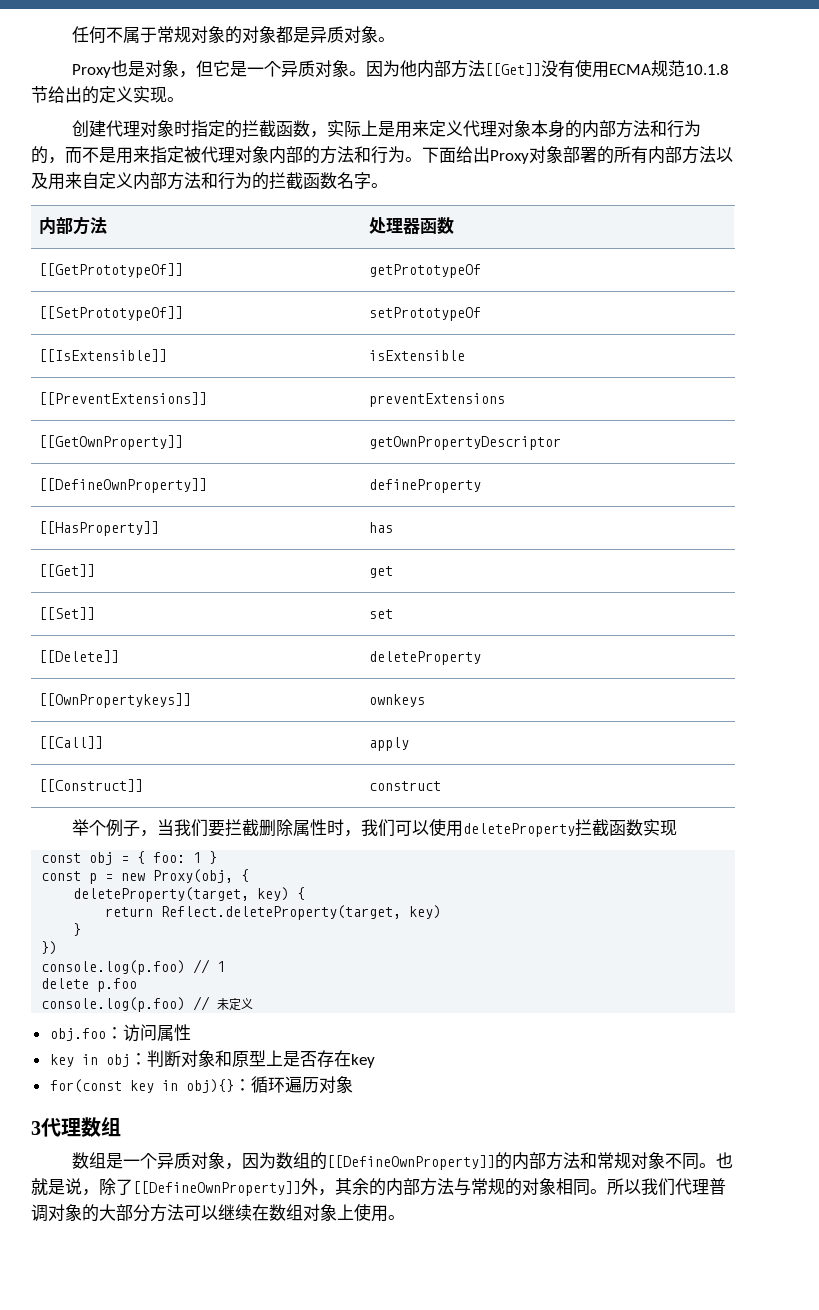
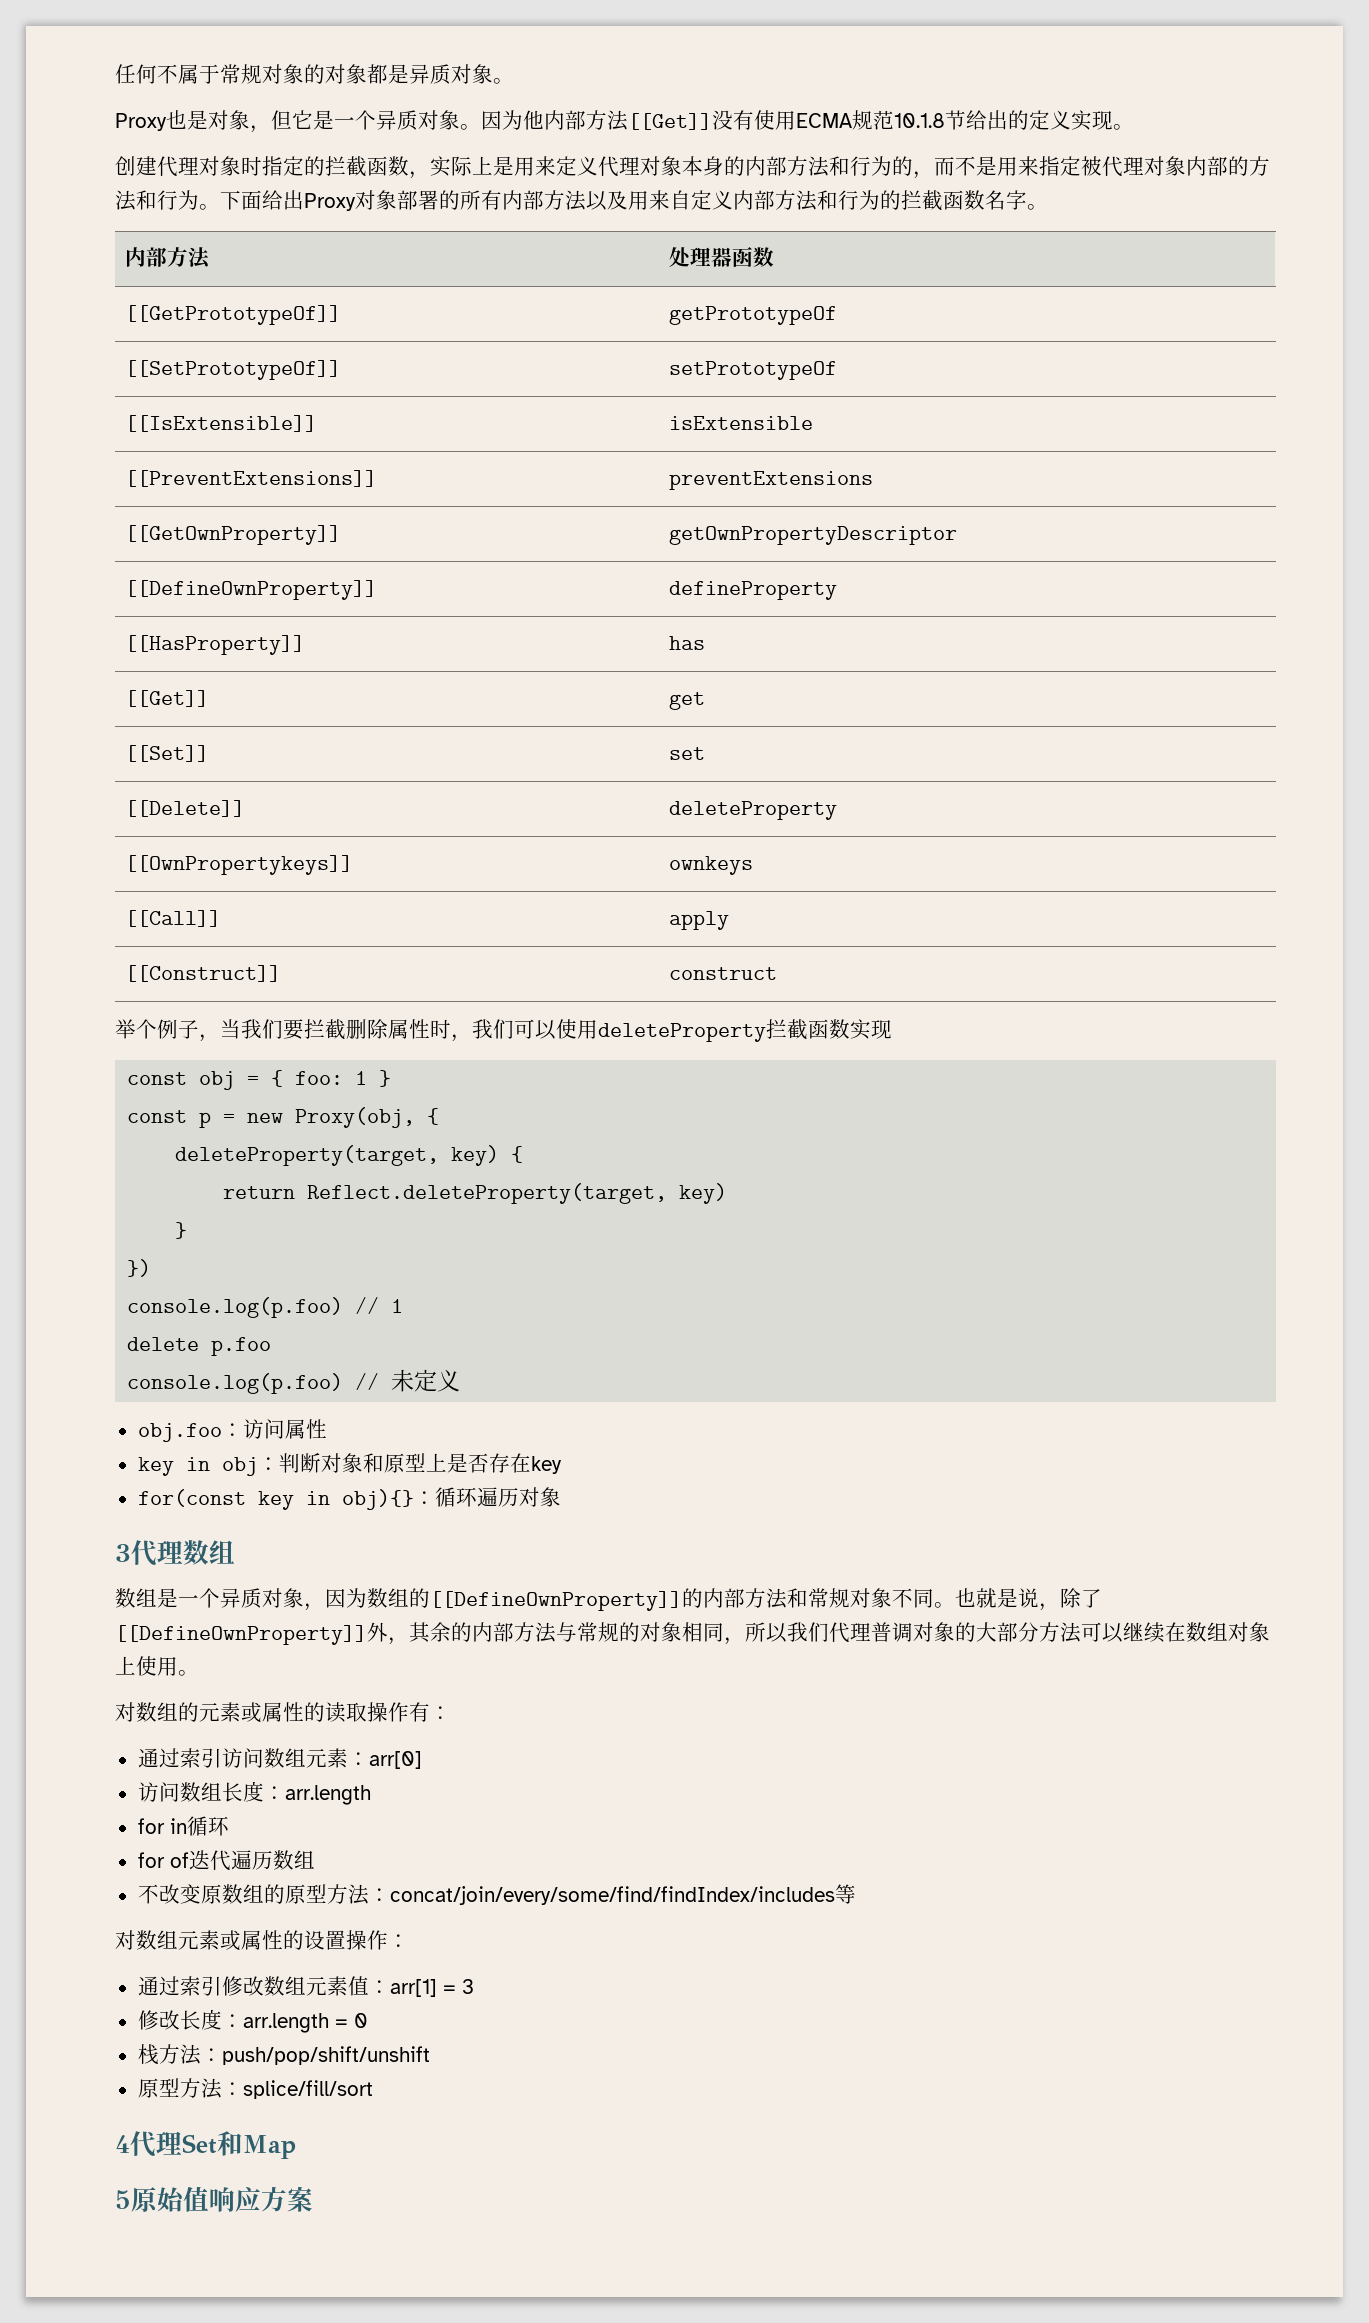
[590,1189,607,1194] 。 -> [724,1637,745,1645] ，
(405, 1217) none -> [115,1702,451,1723] [137,1748,422,1769] [137,1781,371,1805] [137,1816,229,1836] [137,1850,315,1871] [137,1884,856,1905] [115,1930,409,1951] [137,1976,474,1997] [137,2009,368,2033] [137,2044,430,2065] [137,2078,373,2099] [115,2131,296,2159] [115,2186,313,2212] // 对数组的元素或属性的读取操作有： // 通过索引访问数组元素：arr[0] // 访问数组长度：arr.length // for in循环 // for of迭代遍历数组 // 不改变原数组的原型方法：concat/join/every/some/find/findIndex/includes等 // 对数组元素或属性的设置操作： // 通过索引修改数组元素值：arr[1] = 3 // 修改长度：arr.length = 0 // 栈方法：push/pop/shift/unshift // 原型方法：splice/fill/sort // 4代理Set和Map // 5原始值响应方案

